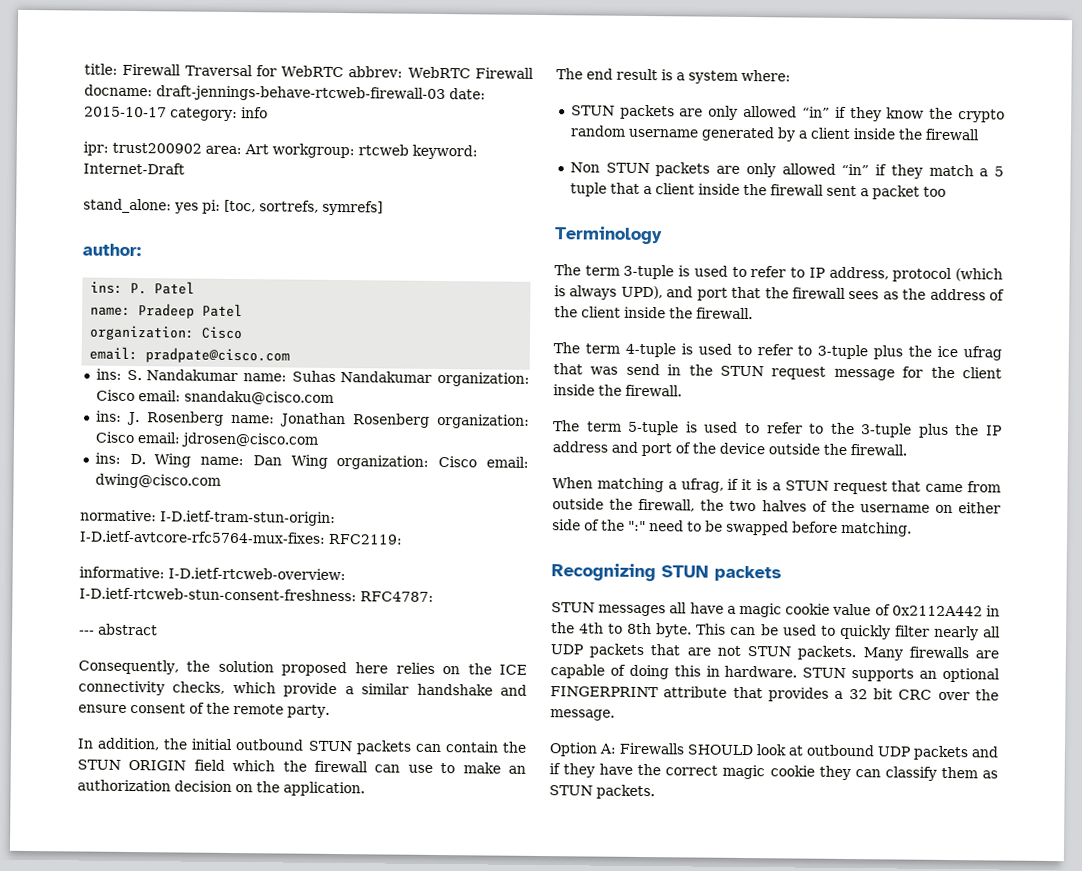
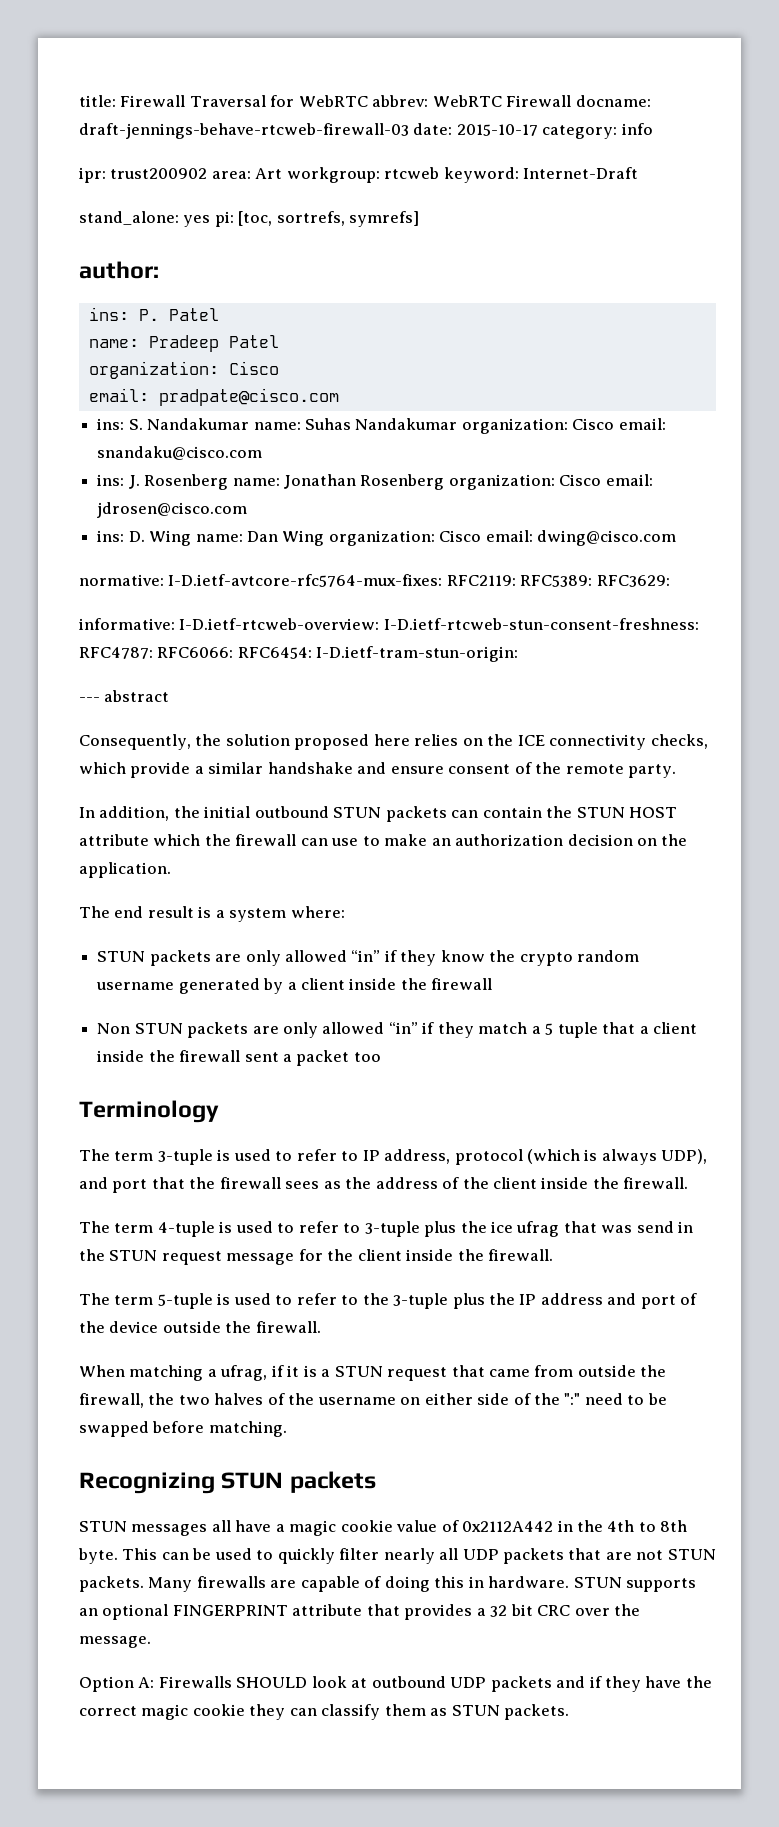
[160,510,336,526] I-D.ietf-tram-stun-origin: -> (164, 580) none
(403, 539) none -> [520,575,670,587] RFC5389: RFC3629:
(434, 596) none -> [157,646,519,662] RFC6066: RFC6454: I-D.ietf-tram-stun-origin:
[128,759,225,771] ORIGIN field -> [629,807,678,818] [79,834,149,846] HOST attribute
[620,285,663,300] UPD), -> [661,1149,708,1164] UDP),

